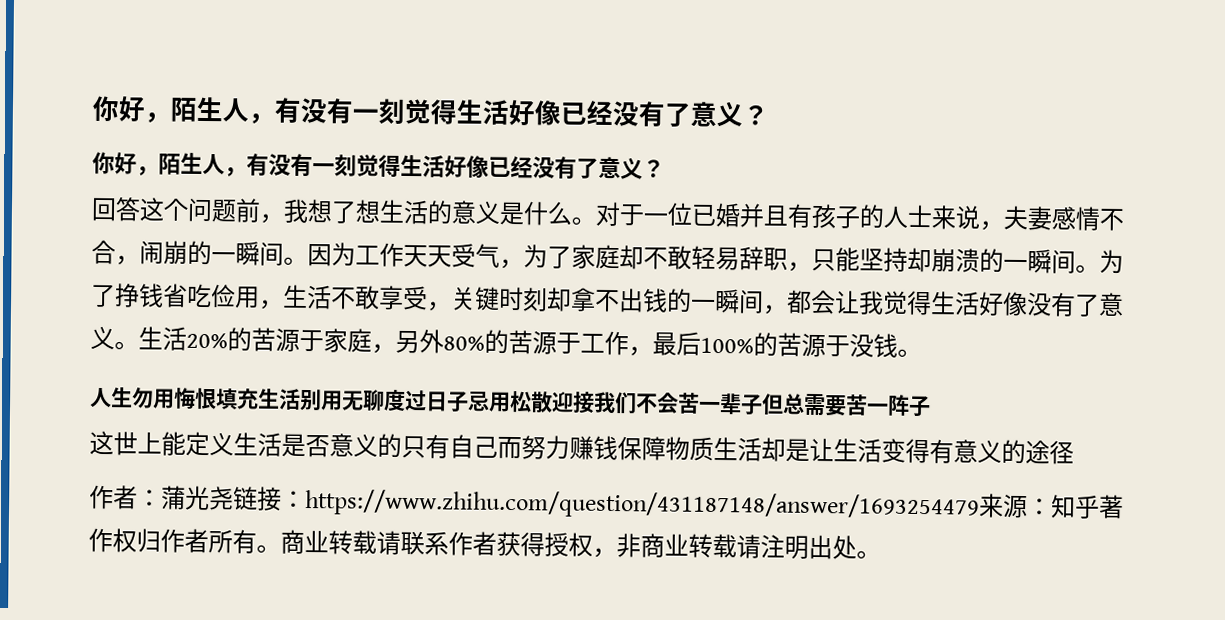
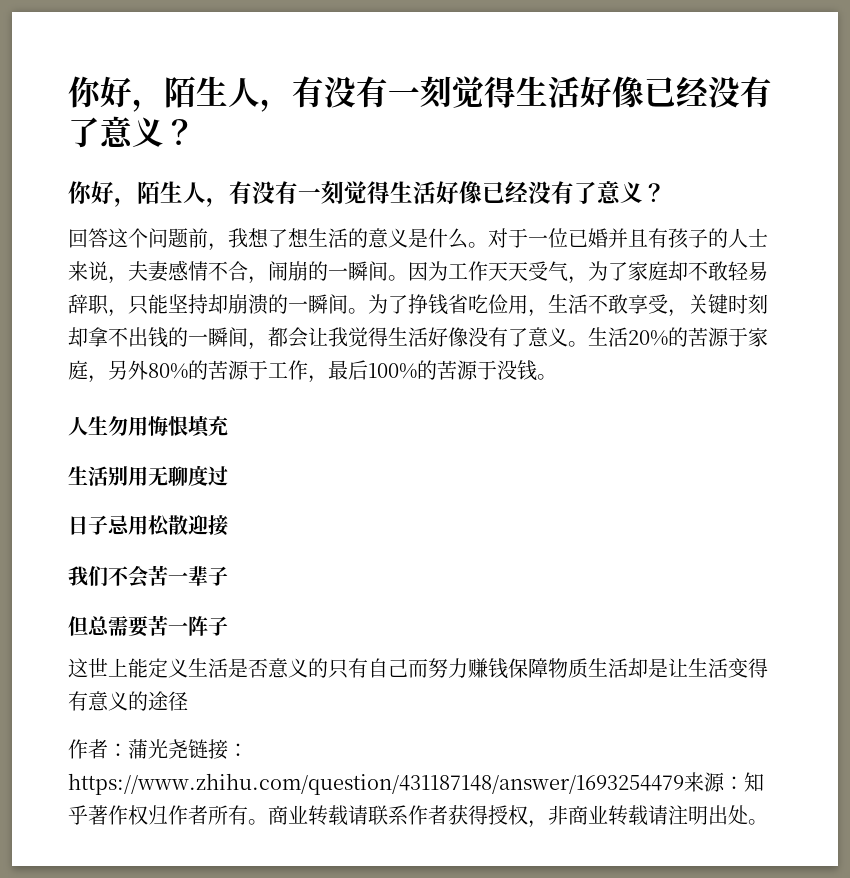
(259, 399) none -> (228, 426) //
(427, 400) none -> (228, 476) //
(595, 402) none -> (228, 525) //
(763, 405) none -> (228, 576) //

